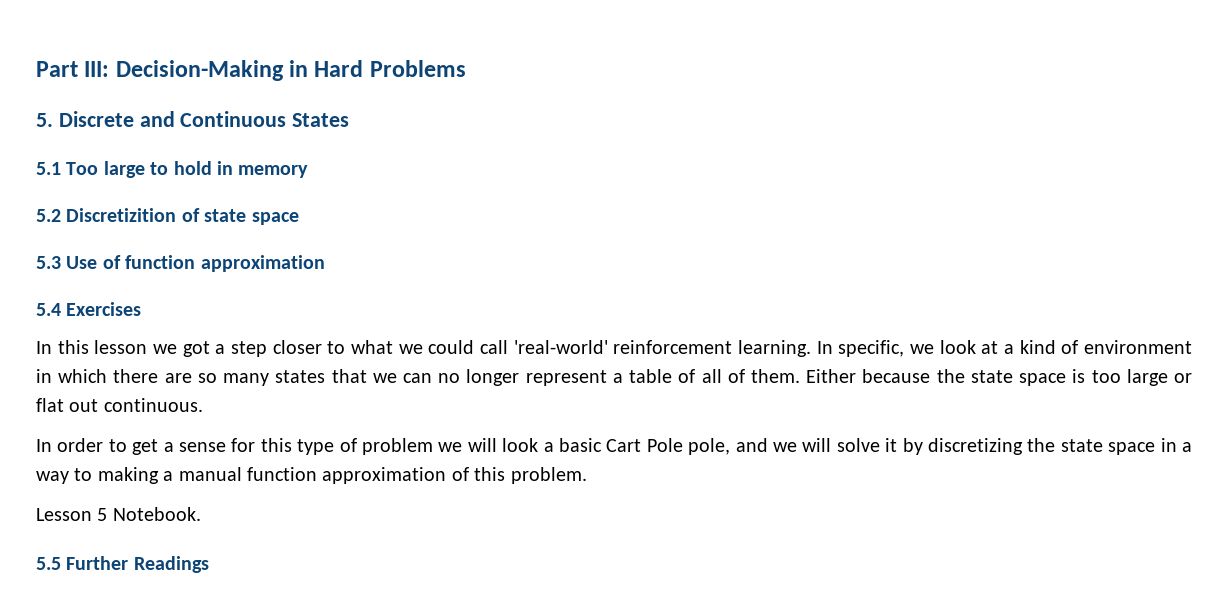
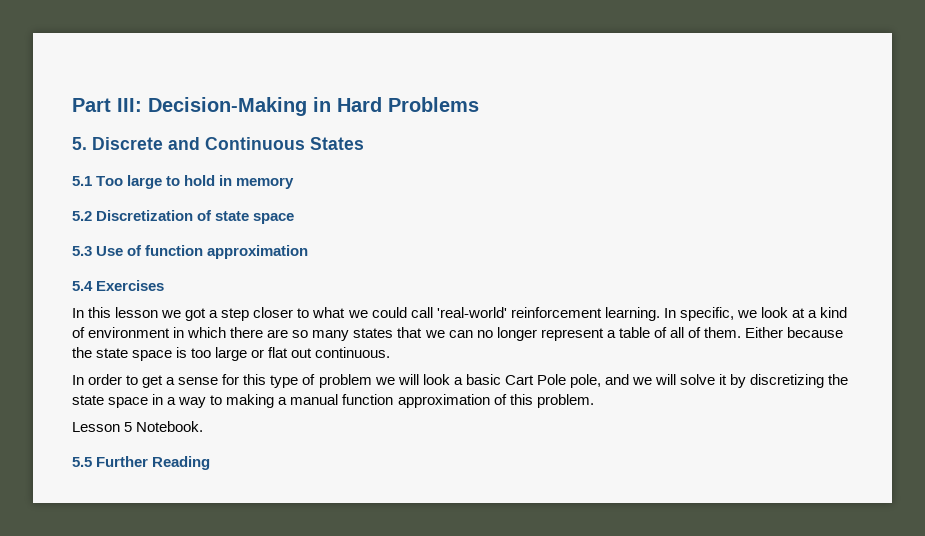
[66,208,177,222] Discretizition -> [96,210,194,221] Discretization
[133,556,209,573] Readings -> [152,456,211,470] Reading

